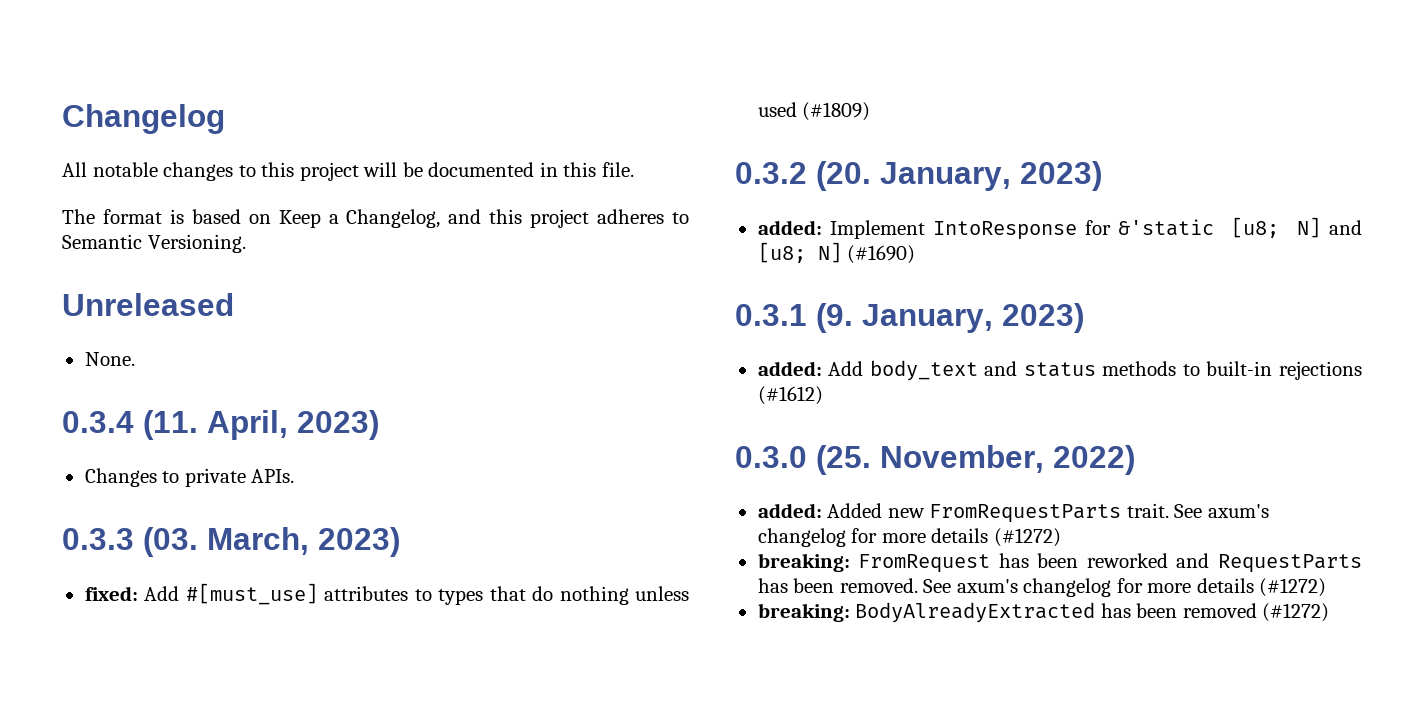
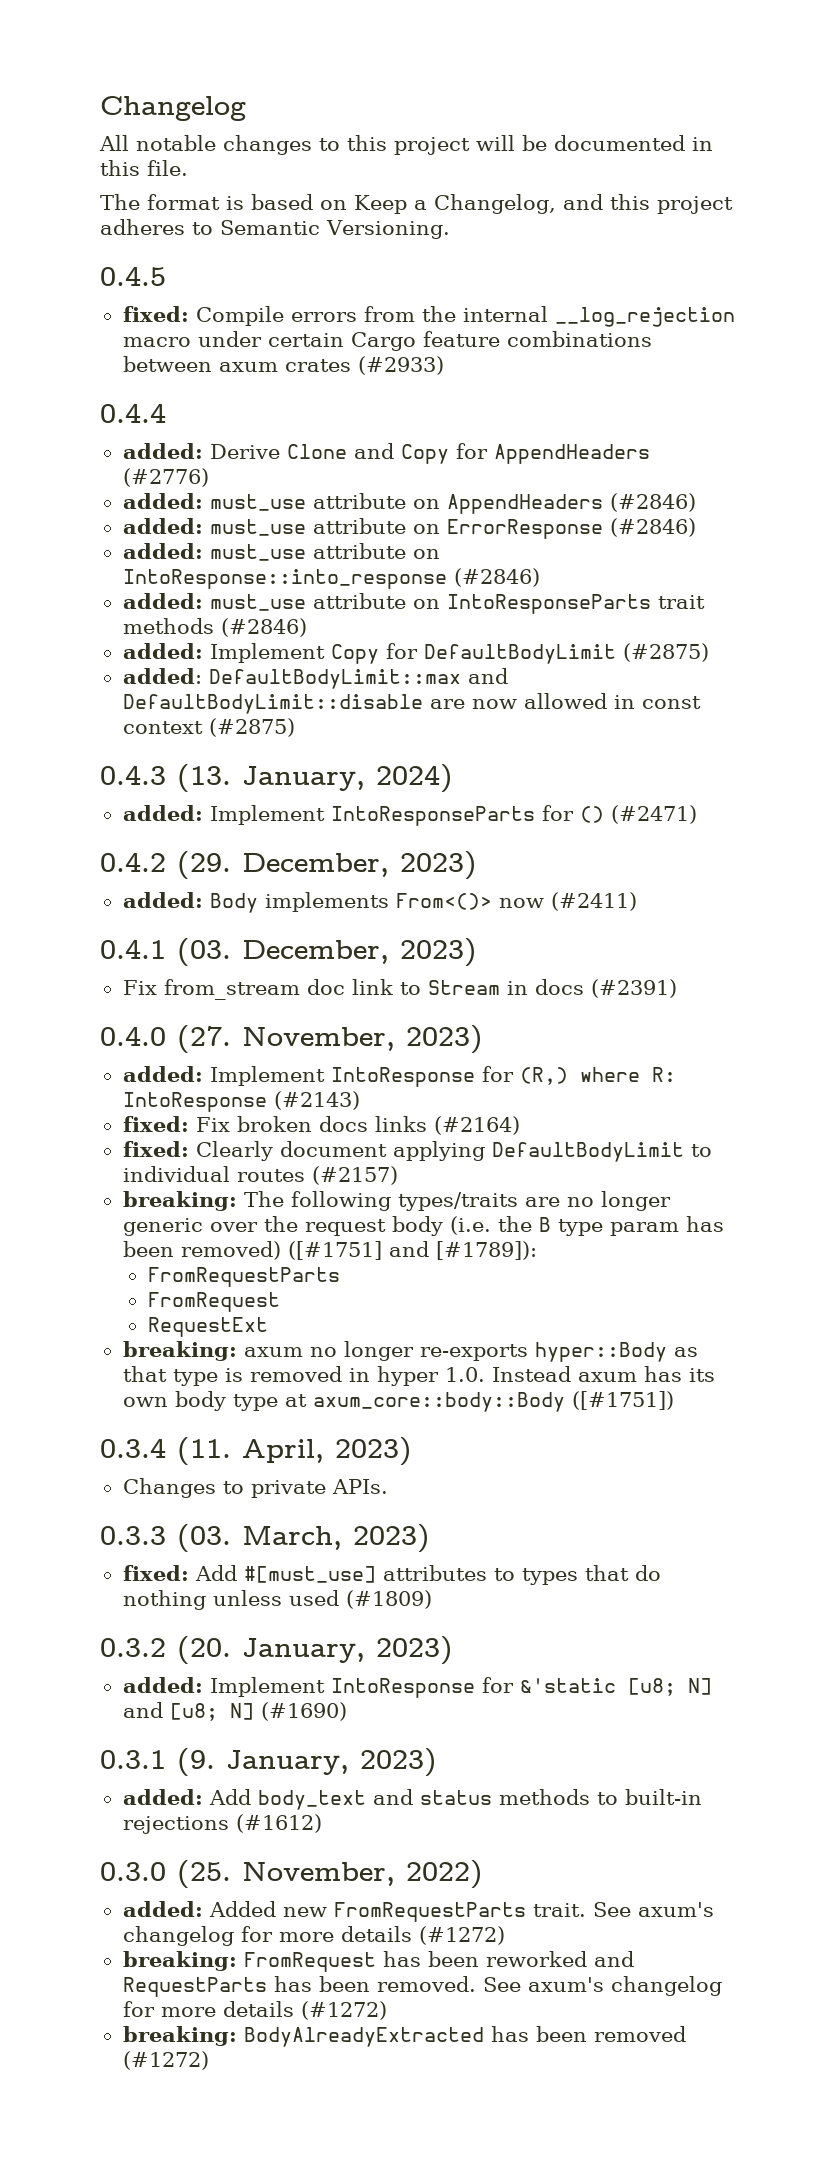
[62,293,234,316] [84,352,135,366] Unreleased // None. -> [100,266,166,286] [122,306,735,327] [122,331,652,351] [122,356,444,375] [100,403,166,423] [122,443,650,464] [122,468,209,487] [122,493,696,514] [122,518,696,539] [122,543,440,561] [122,568,540,589] [122,593,705,614] [122,618,307,637] [122,643,709,664] [122,668,508,689] [122,693,701,714] [122,718,295,737] [100,764,453,793] [122,805,697,826] [100,851,477,880] [122,892,637,913] [100,938,477,967] [122,979,677,1000] [100,1025,483,1054] [122,1066,676,1087] [122,1091,360,1112] [122,1116,520,1135] [122,1141,712,1162] [122,1166,398,1185] [122,1191,671,1211] [122,1216,724,1236] [122,1241,537,1260] [147,1267,340,1287] [147,1292,280,1312] [147,1317,268,1337] [122,1341,698,1362] [122,1366,715,1386] [122,1391,674,1412] 0.4.5 // fixed: Compile errors from the internal __log_rejection macro under certain Cargo feature combinations between axum crates (#2933) // 0.4.4 // added: Derive Clone and Copy for AppendHeaders (#2776) // added: must_use attribute on AppendHeaders (#2846) // added: must_use attribute on ErrorResponse (#2846) // added: must_use attribute on IntoResponse::into_response (#2846) // added: must_use attribute on IntoResponseParts trait methods (#2846) // added: Implement Copy for DefaultBodyLimit (#2875) // added: DefaultBodyLimit::max and DefaultBodyLimit::disable are now allowed in const context (#2875) // 0.4.3 (13. January, 2024) // added: Implement IntoResponseParts for () (#2471) // 0.4.2 (29. December, 2023) // added: Body implements From<()> now (#2411) // 0.4.1 (03. December, 2023) // Fix from_stream doc link to Stream in docs (#2391) // 0.4.0 (27. November, 2023) // added: Implement IntoResponse for (R,) where R: IntoResponse (#2143) // fixed: Fix broken docs links (#2164) // fixed: Clearly document applying DefaultBodyLimit to individual routes (#2157) // breaking: The following types/traits are no longer generic over the request body (i.e. the B type param has been removed) ([#1751] and [#1789]): // FromRequestParts // FromRequest // RequestExt // breaking: axum no longer re-exports hyper::Body as that type is removed in hyper 1.0. Instead axum has its own body type at axum_core::body::Body ([#1751])

